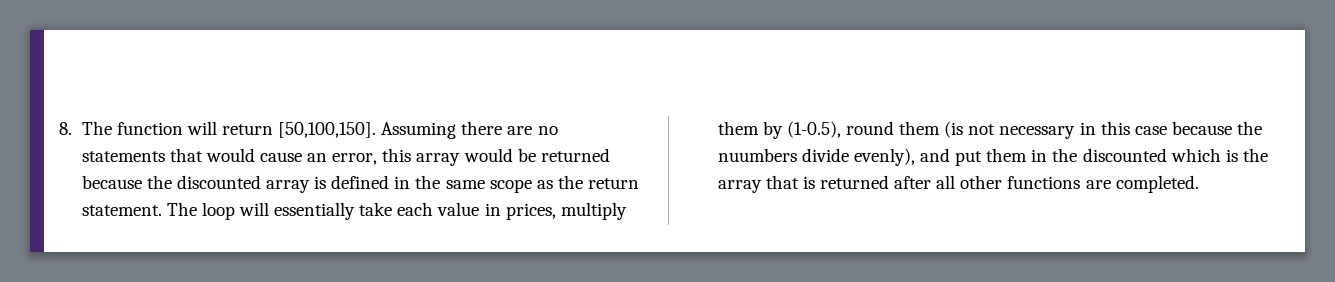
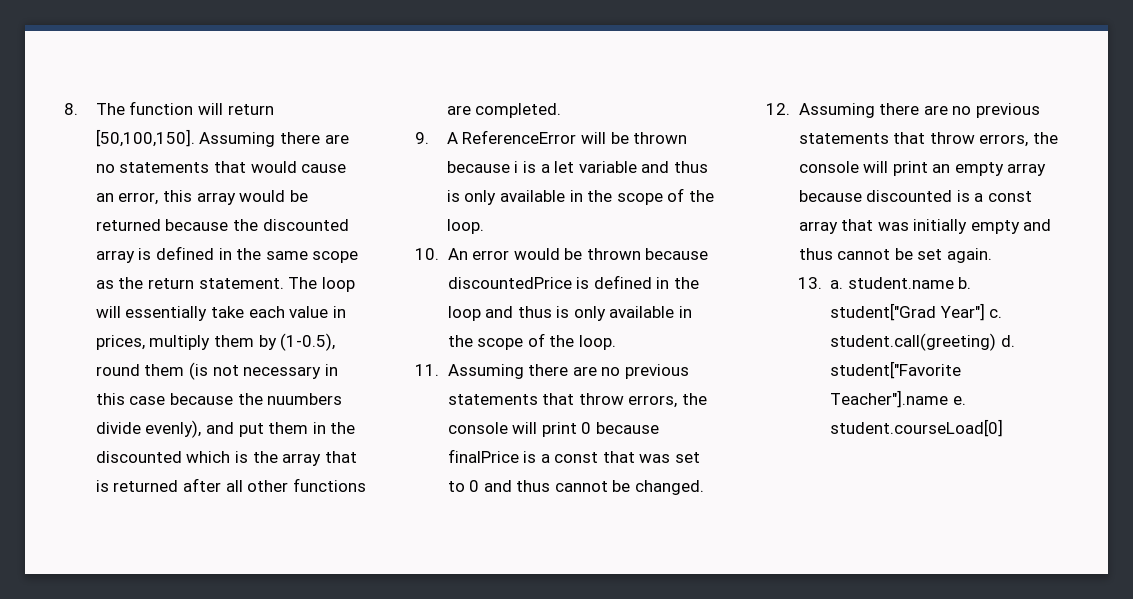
(1199, 184) none -> [415,130,688,144] [446,161,708,173] [446,188,714,205] [446,219,484,234] [415,248,709,260] [447,275,699,289] [447,306,693,321] [447,333,616,350] [415,364,689,379] [447,393,707,408] [447,422,659,437] [447,449,701,463] [447,480,705,495] [766,103,1040,118] [798,132,1058,147] [798,161,1047,176] [798,190,1032,202] [798,219,1052,234] [798,248,992,263] [797,277,972,289] [830,303,1003,321] [830,333,1015,351] [830,361,962,379] [830,390,966,408] [830,419,1004,437] // 9. A ReferenceError will be thrown because i is a let variable and thus is only available in the scope of the loop. // 10. An error would be thrown because discountedPrice is defined in the loop and thus is only available in the scope of the loop. // 11. Assuming there are no previous statements that throw errors, the console will print 0 because finalPrice is a const that was set to 0 and thus cannot be changed. // 12. Assuming there are no previous statements that throw errors, the console will print an empty array because discounted is a const array that was initially empty and thus cannot be set again. // 13. a. student.name b. student["Grad Year"] c. student.call(greeting) d. student["Favorite Teacher"].name e. student.courseLoad[0]

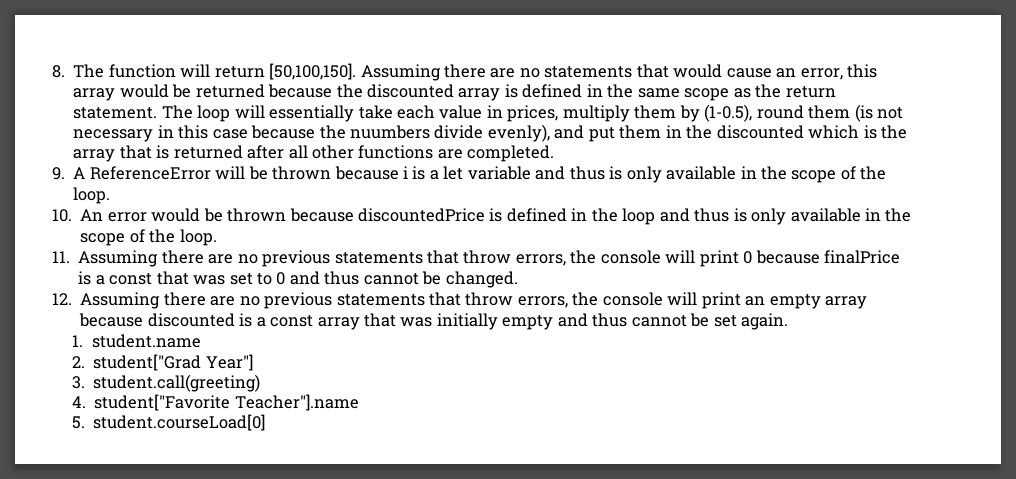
[797,277,844,289] 13. a. -> [72,335,84,347] 1.
[958,277,972,289] b. -> [72,356,86,368] // 2.
[989,309,1003,318] c. -> [72,376,86,389] // 3.
[1000,335,1015,347] d. -> [72,396,87,408] // 4.
[952,396,966,405] e. -> [72,416,86,429] // 5.

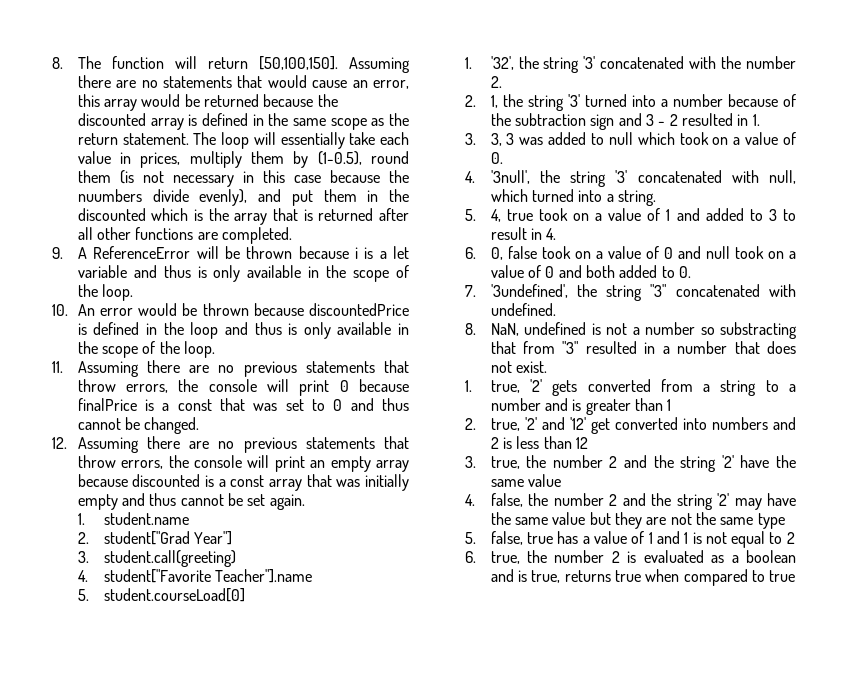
(266, 422) none -> [464,56,796,73] [490,76,502,88] [464,94,796,111] [490,113,760,130] [464,132,796,146] [490,152,503,164] [464,170,796,187] [490,189,656,206] [464,208,796,222] [490,227,557,240] [464,246,796,260] [490,265,691,278] [464,284,796,301] [490,303,556,316] [464,322,797,339] [490,341,796,354] [490,361,547,373] [464,379,796,396] [490,398,672,415] [464,417,796,434] [490,436,588,449] [464,455,796,472] [490,474,561,487] [464,493,796,510] [490,512,785,529] [464,531,795,548] [464,550,796,564] [490,569,796,586] // 1. '32', the string '3' concatenated with the number 2. // 2. 1, the string '3' turned into a number because of the subtraction sign and 3 - 2 resulted in 1. // 3. 3, 3 was added to null which took on a value of 0. // 4. '3null', the string '3' concatenated with null, which turned into a string. // 5. 4, true took on a value of 1 and added to 3 to result in 4. // 6. 0, false took on a value of 0 and null took on a value of 0 and both added to 0. // 7. '3undefined', the string "3" concatenated with undefined. // 8. NaN, undefined is not a number so substracting that from "3" resulted in a number that does not exist. // 1. true, '2' gets converted from a string to a number and is greater than 1 // 2. true, '2' and '12' get converted into numbers and 2 is less than 12 // 3. true, the number 2 and the string '2' have the same value // 4. false, the number 2 and the string '2' may have the same value but they are not the same type // 5. false, true has a value of 1 and 1 is not equal to 2 // 6. true, the number 2 is evaluated as a boolean and is true, returns true when compared to true

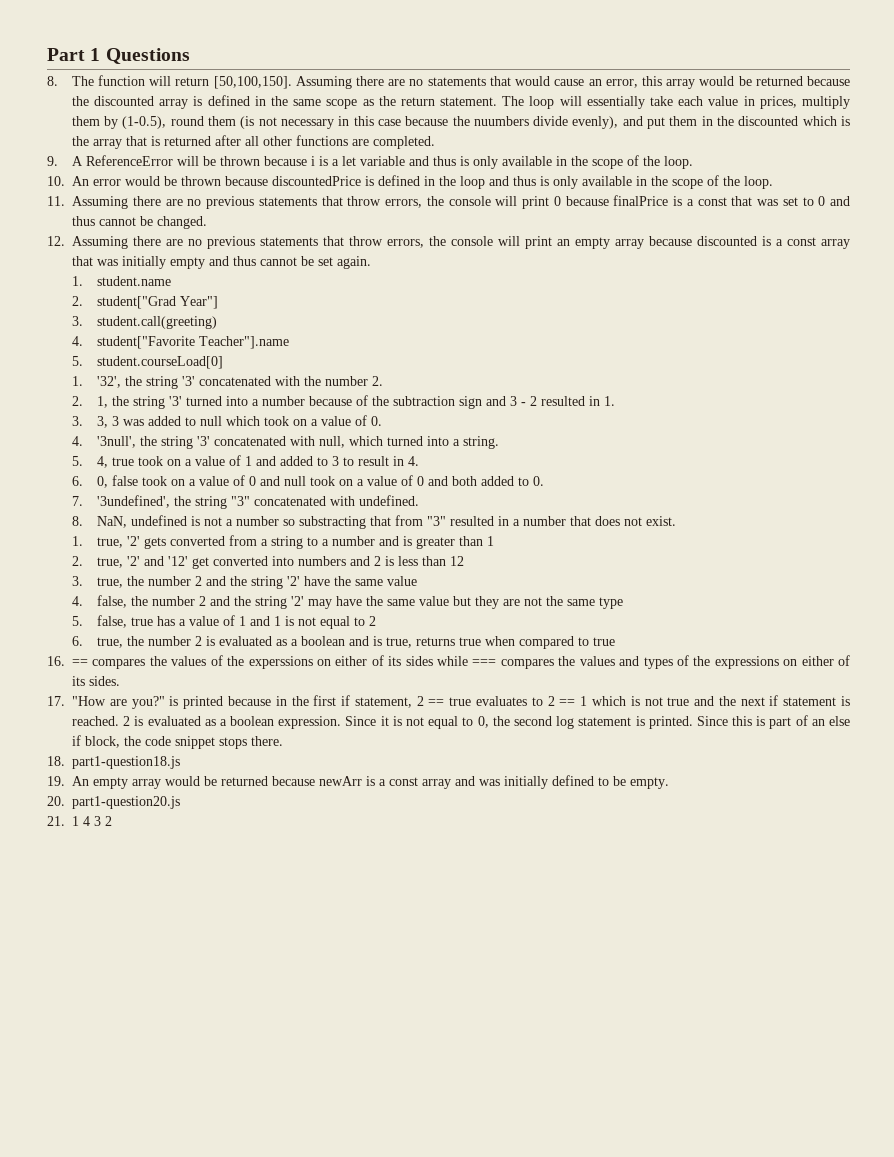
(52, 63) none -> [47,48,190,64] Part 1 Questions //
(796, 576) none -> [47,655,850,669] [72,676,120,686] [47,695,851,709] [72,715,851,729] [72,735,283,749] [47,756,180,769] [47,775,669,789] [47,796,180,809] [47,816,112,826] // 16. == compares the values of the experssions on either of its sides while === compares the values and types of the expressions on either of its sides. // 17. "How are you?" is printed because in the first if statement, 2 == true evaluates to 2 == 1 which is not true and the next if statement is reached. 2 is evaluated as a boolean expression. Since it is not equal to 0, the second log statement is printed. Since this is part of an else if block, the code snippet stops there. // 18. part1-question18.js // 19. An empty array would be returned because newArr is a const array and was initially defined to be empty. // 20. part1-question20.js // 21. 1 4 3 2

